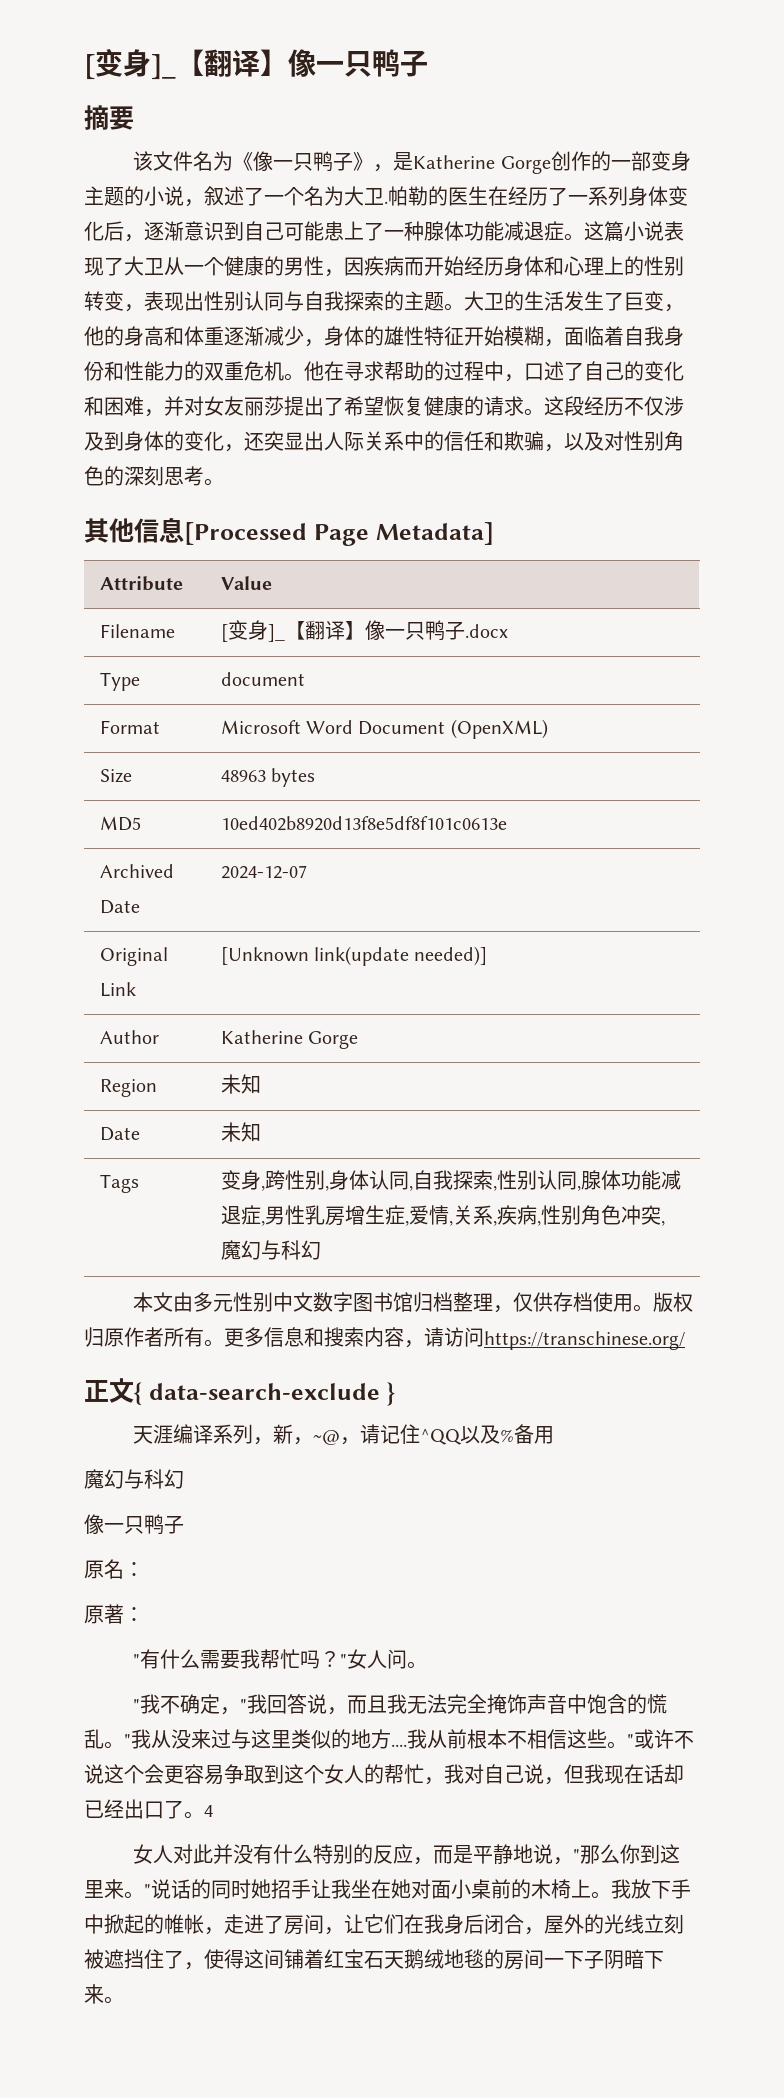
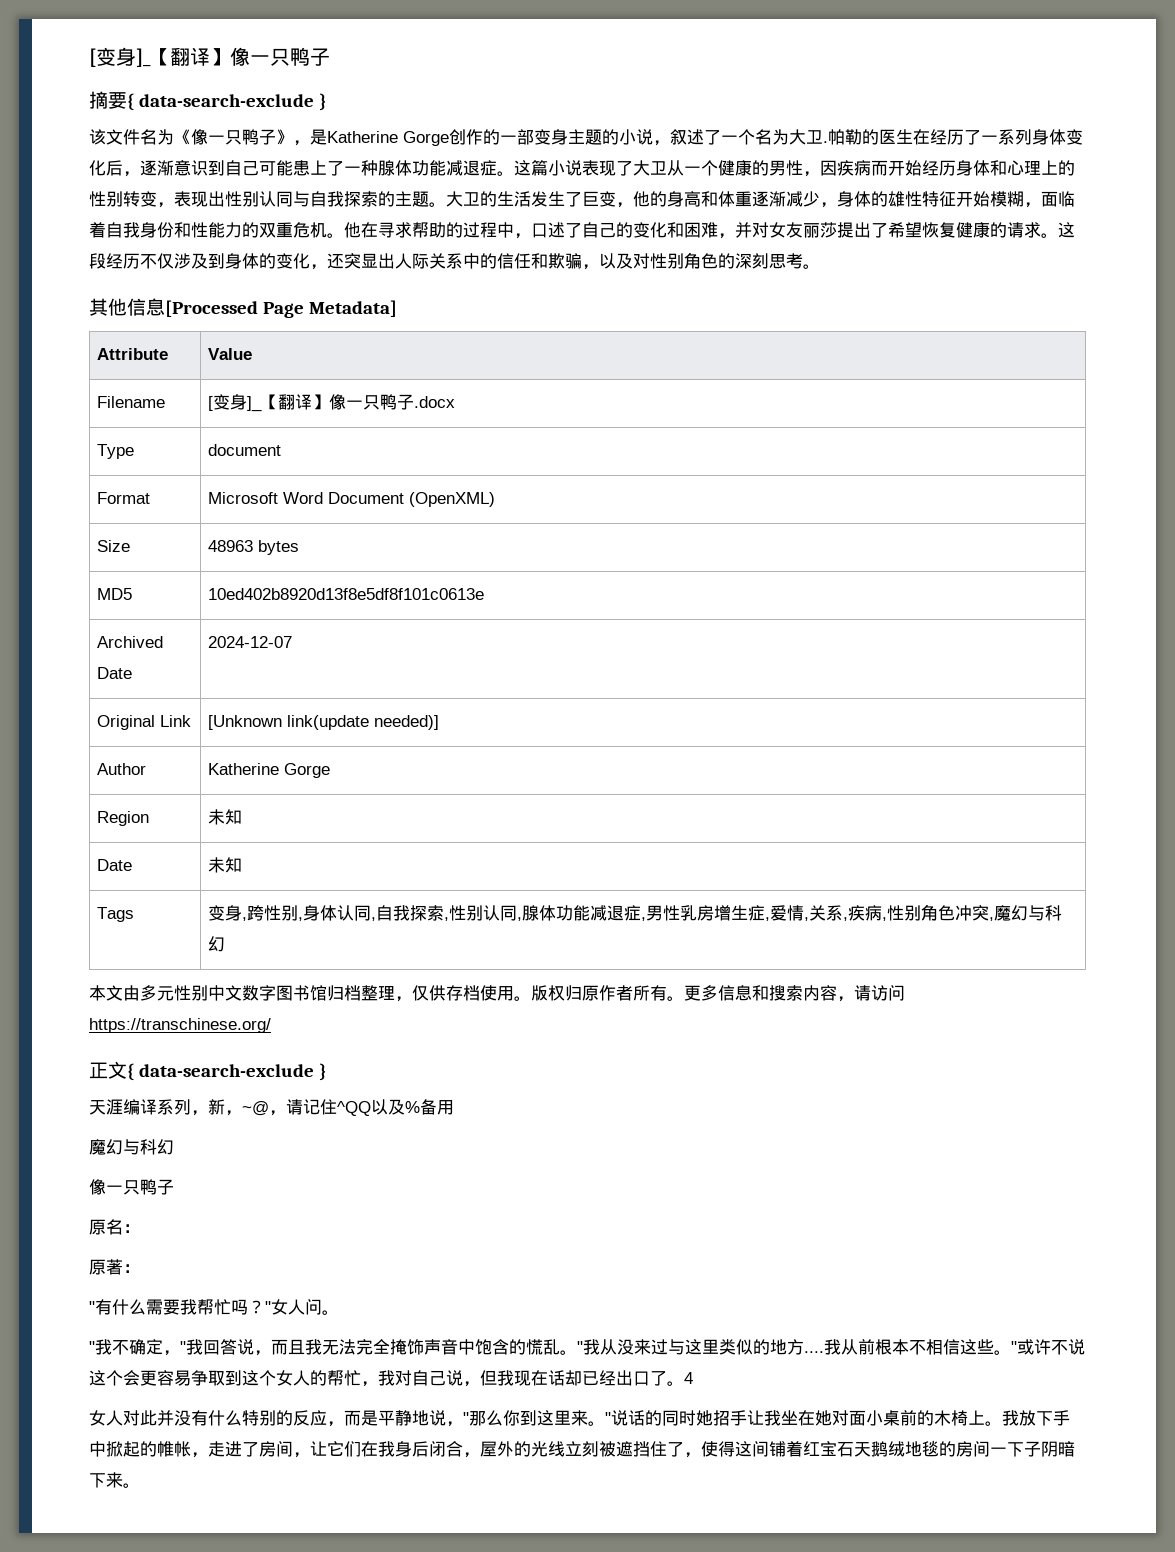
(134, 118) none -> [127,93,327,111] { data-search-exclude }

